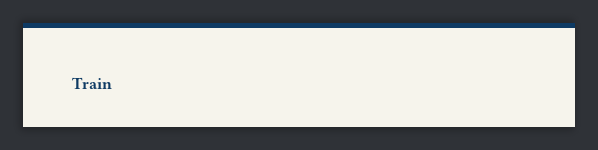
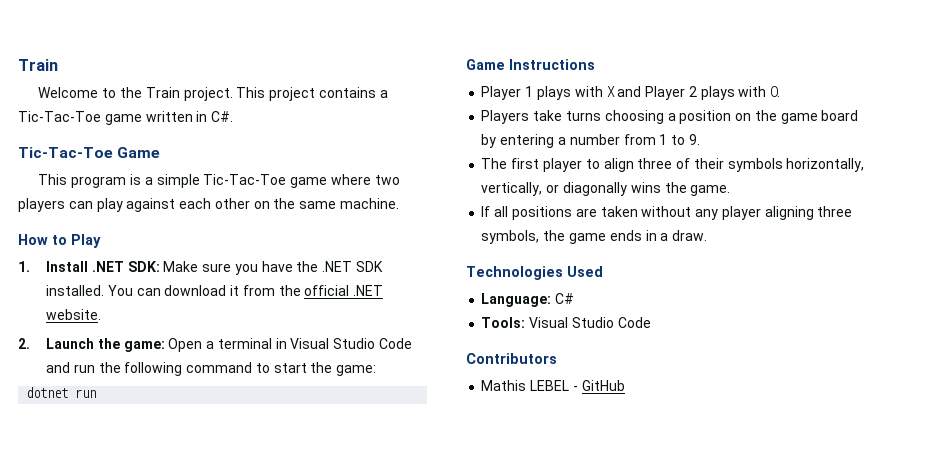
[72,77,112,89] Train -> [18,59,58,71] [38,87,388,101] [18,111,234,125] [18,147,161,158] [38,174,400,188] [18,198,400,212] [18,234,101,248] [18,261,383,275] [45,285,384,296] [45,309,101,320] [18,338,412,352] [45,362,377,376] [26,387,97,398] [466,59,595,70] [481,86,781,100] [481,110,859,124] [481,134,700,148] [481,158,865,172] [481,182,731,196] [481,206,853,220] [481,230,708,244] [466,266,603,280] [481,293,575,307] [481,317,651,328] [466,353,557,364] [481,380,625,391] Train // Welcome to the Train project. This project contains a Tic-Tac-Toe game written in C#. // Tic-Tac-Toe Game // This program is a simple Tic-Tac-Toe game where two players can play against each other on the same machine. // How to Play // 1. Install .NET SDK: Make sure you have the .NET SDK installed. You can download it from the official .NET website. // 2. Launch the game: Open a terminal in Visual Studio Code and run the following command to start the game: // dotnet run // Game Instructions // Player 1 plays with X and Player 2 plays with O. // Players take turns choosing a position on the game board by entering a number from 1 to 9. // The first player to align three of their symbols horizontally, vertically, or diagonally wins the game. // If all positions are taken without any player aligning three symbols, the game ends in a draw. // Technologies Used // Language: C# // Tools: Visual Studio Code // Contributors // Mathis LEBEL - GitHub

